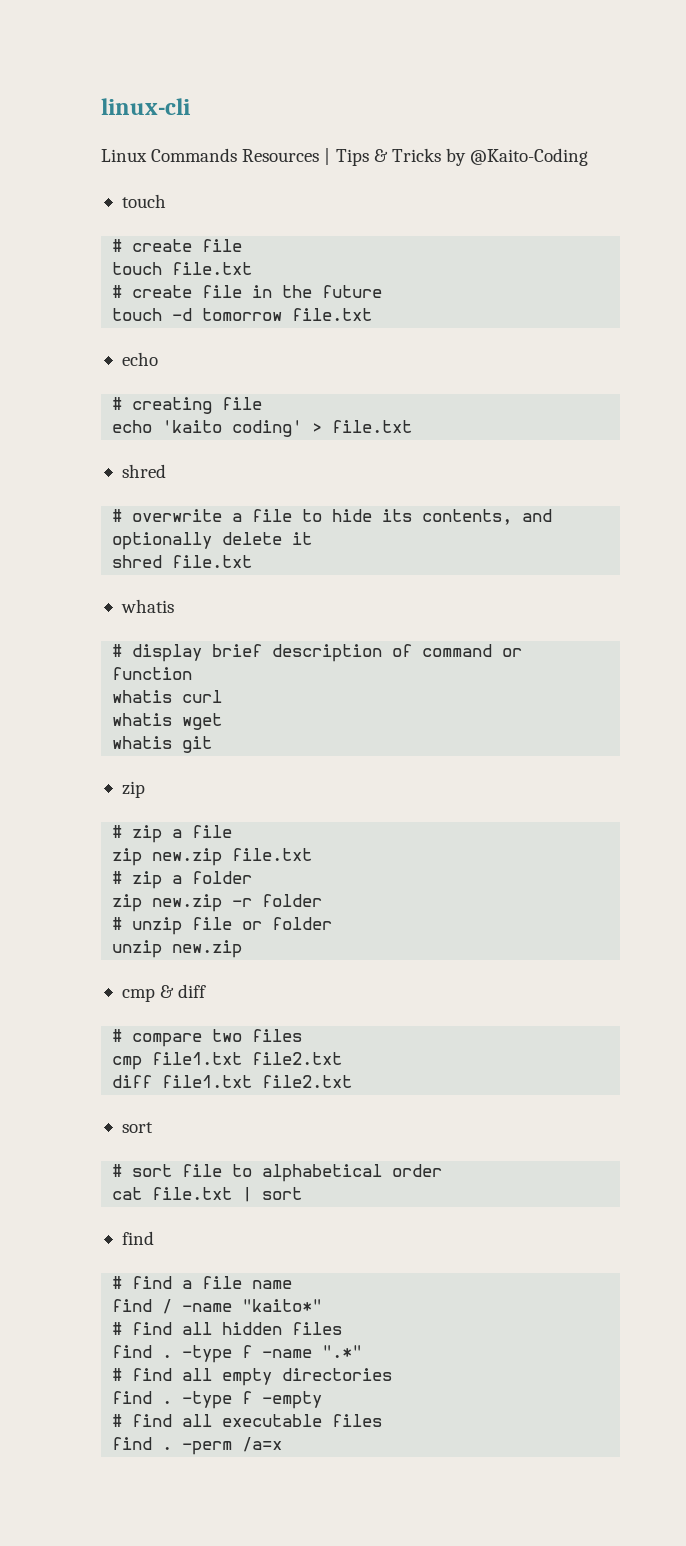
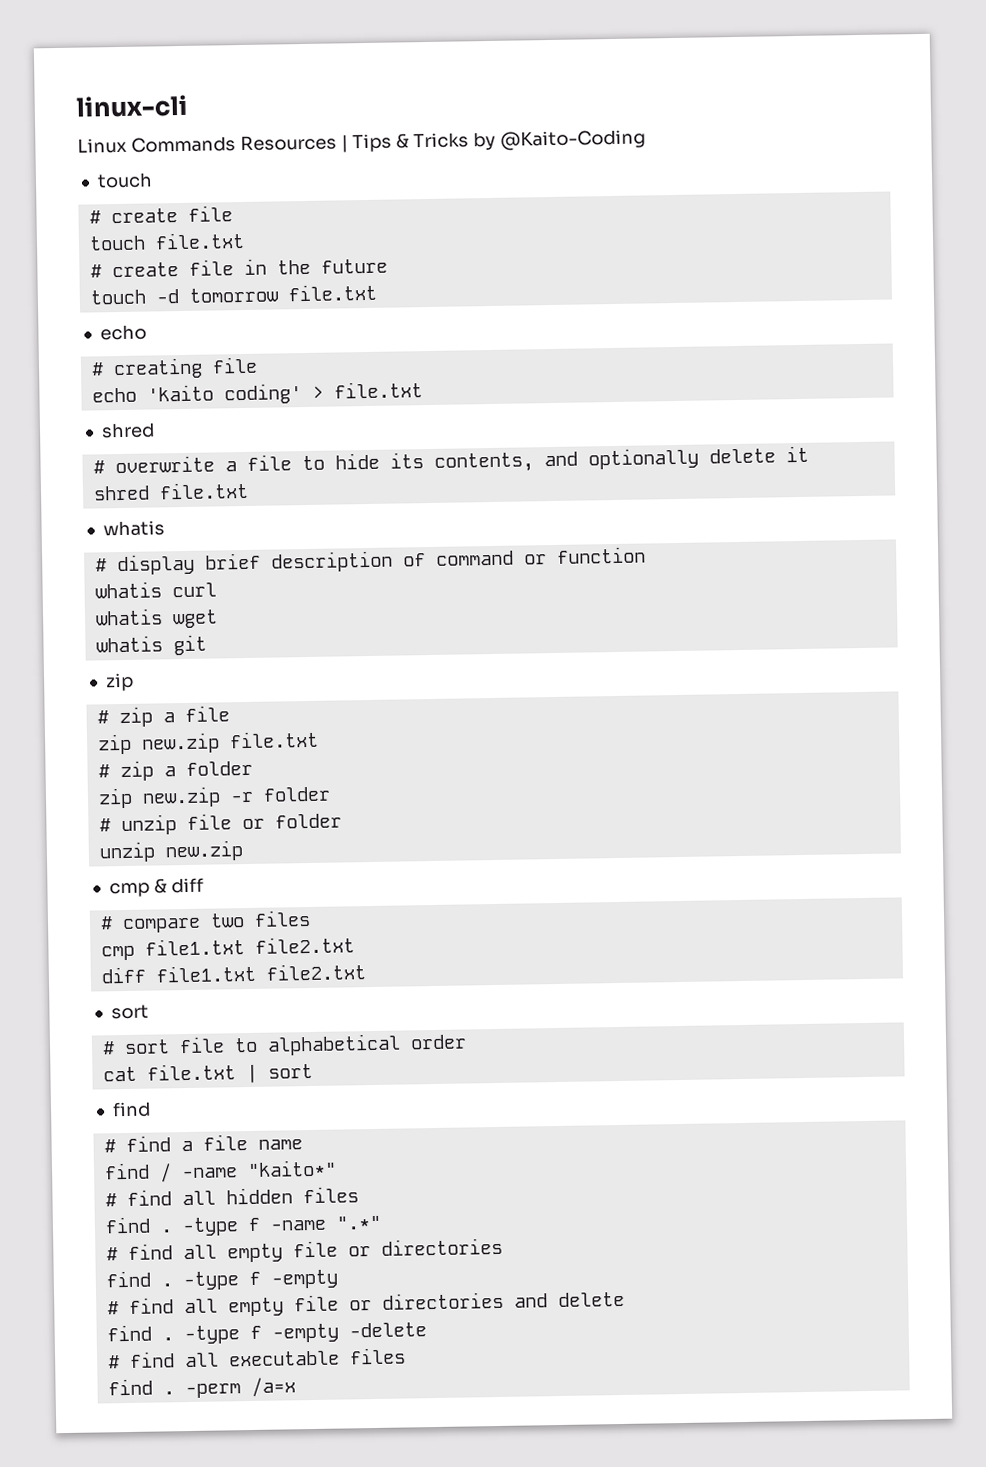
(273, 1377) none -> [292,1240,371,1258] file or
(323, 1400) none -> [106,1291,625,1317] [106,1322,427,1345] // # find all empty file or directories and delete // find . -type f -empty -delete

